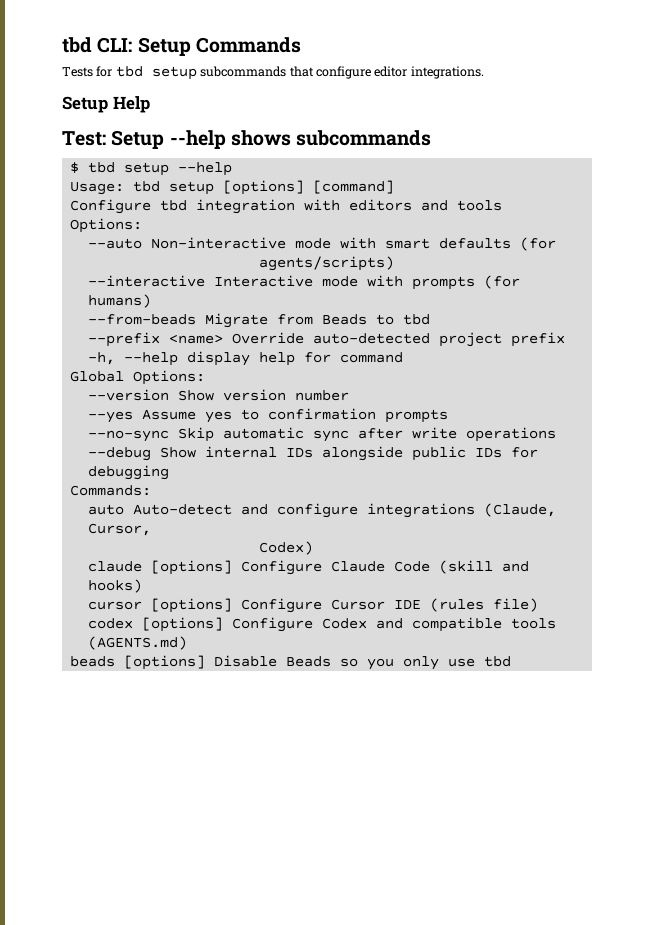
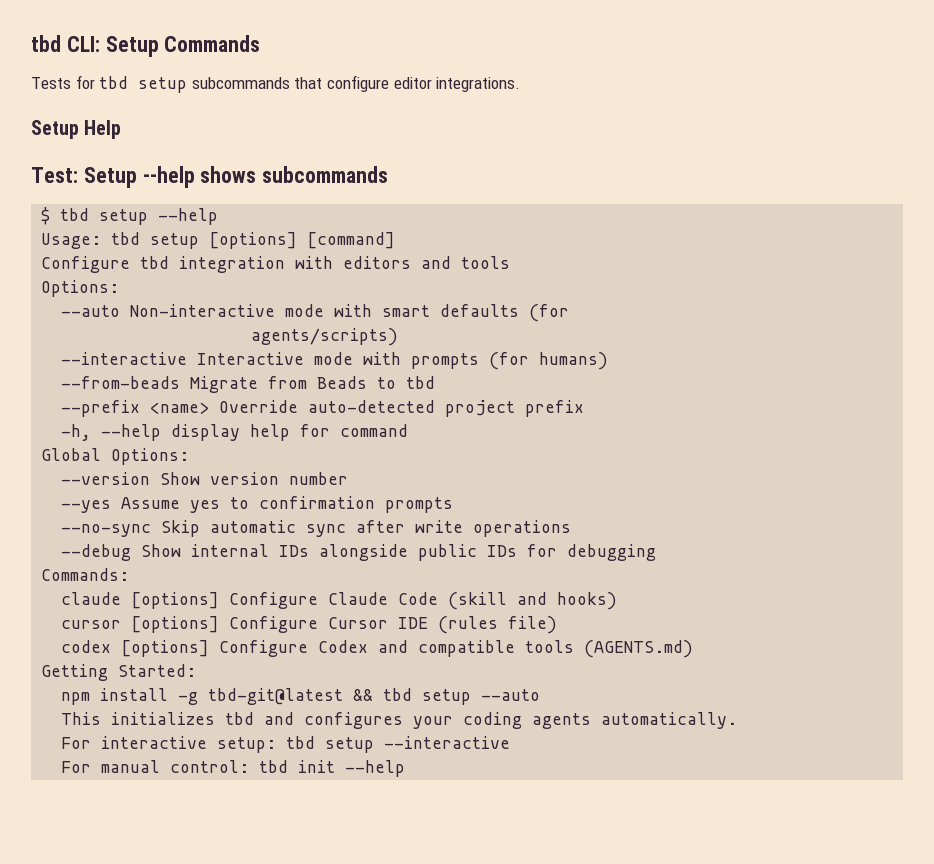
[87,503,556,518] [87,523,151,536] [258,541,313,555] // auto Auto-detect and configure integrations (Claude, Cursor, // Codex) -> (130, 574) none
[69,655,511,670] beads [options] Disable Beads so you only use tbd -> [41,664,197,681] [61,688,541,705] [61,712,738,729] [61,736,511,753] [61,760,406,777] Getting Started: // npm install -g tbd-git@latest && tbd setup --auto // This initializes tbd and configures your coding agents automatically. // For interactive setup: tbd setup --interactive // For manual control: tbd init --help

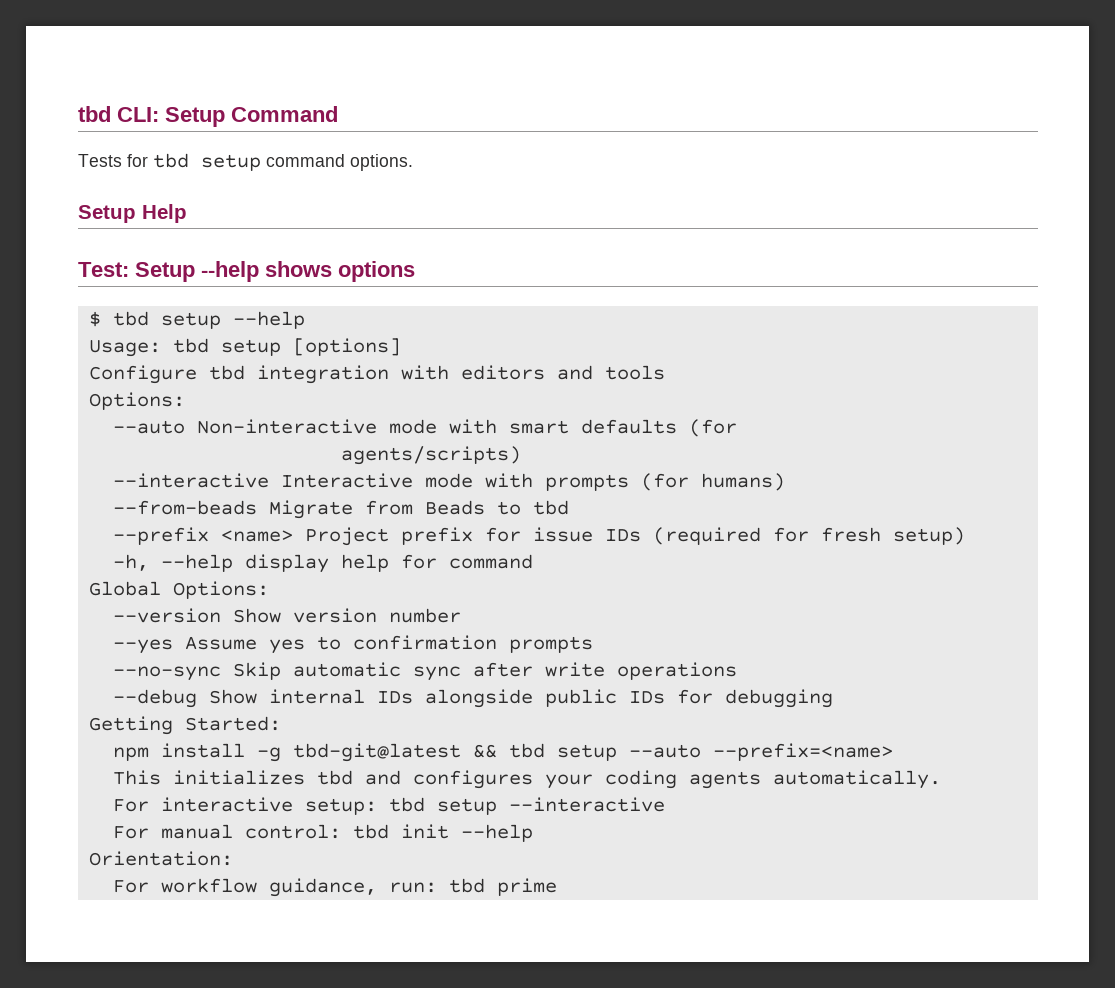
[164,35,261,52] Commands -> [231,106,338,122] Command
[191,75,521,92] subcommands that configure editor integrations. -> [266,154,413,171] command options.
[262,166,389,183] subcommands -> [338,261,415,282] options
[307,232,396,249] [command] -> (401, 347) none
[219,400,585,417] Override auto-detected project prefix -> [304,527,965,546] Project prefix for issue IDs (required for fresh setup)
[41,568,130,581] [61,592,618,610] [61,616,558,634] [61,640,694,658] // Commands: // claude [options] Configure Claude Code (skill and hooks) // cursor [options] Configure Cursor IDE (rules file) // codex [options] Configure Codex and compatible tools (AGENTS.md) -> (833, 698) none
(541, 695) none -> [712,743,893,761] --prefix=<name>
(406, 768) none -> [88,851,233,866] [112,878,557,897] // Orientation: // For workflow guidance, run: tbd prime

